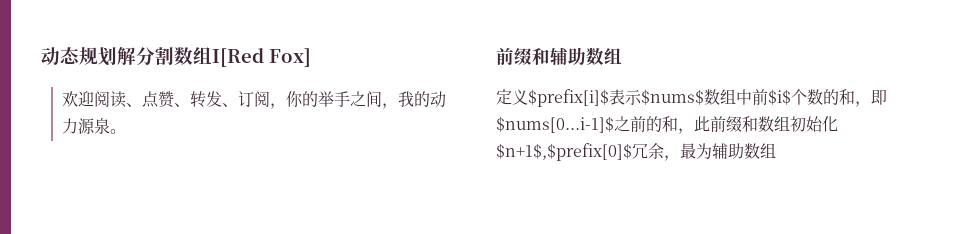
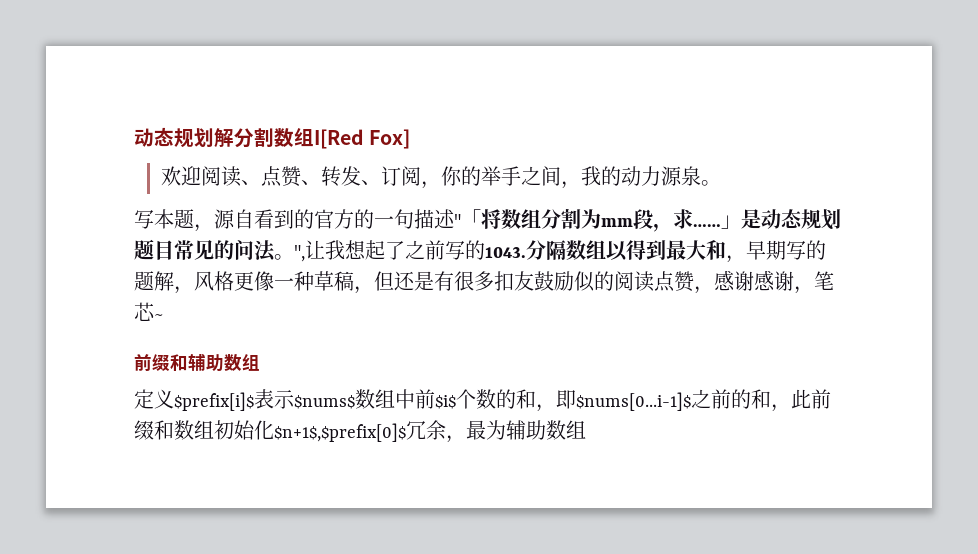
(126, 131) none -> [134,209,841,232] [134,239,826,263] [134,270,834,294] [133,302,164,321] // 写本题，源自看到的官方的一句描述"「将数组分割为mm段，求……」是动态规划题目常见的问法。",让我想起了之前写的1043.分隔数组以得到最大和，早期写的题解，风格更像一种草稿，但还是有很多扣友鼓励似的阅读点赞，感谢感谢，笔芯~

